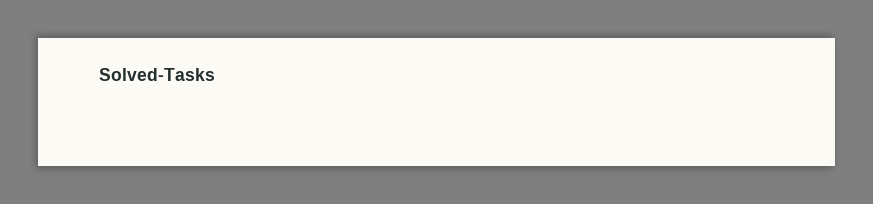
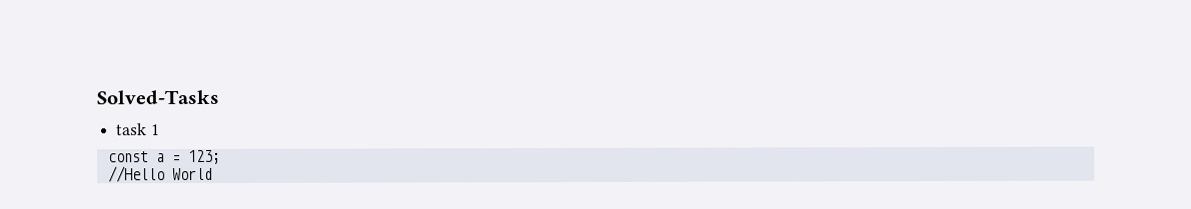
(215, 74) none -> [116,123,160,136] [107,149,221,165] [107,166,213,183] // task 1 // const a = 123; // //Hello World

